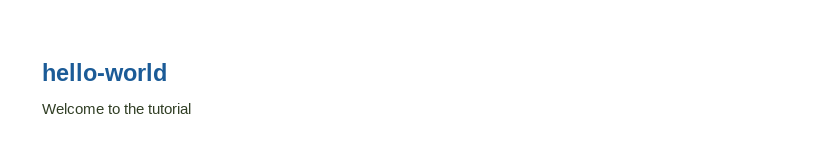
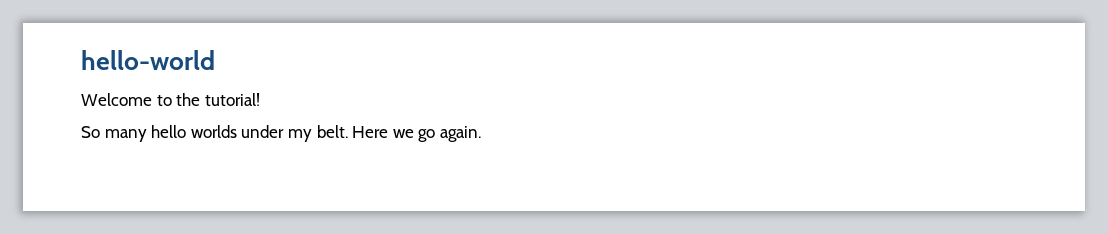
[148,103,192,114] tutorial -> [204,93,260,106] [81,125,481,142] tutorial! // So many hello worlds under my belt. Here we go again.

